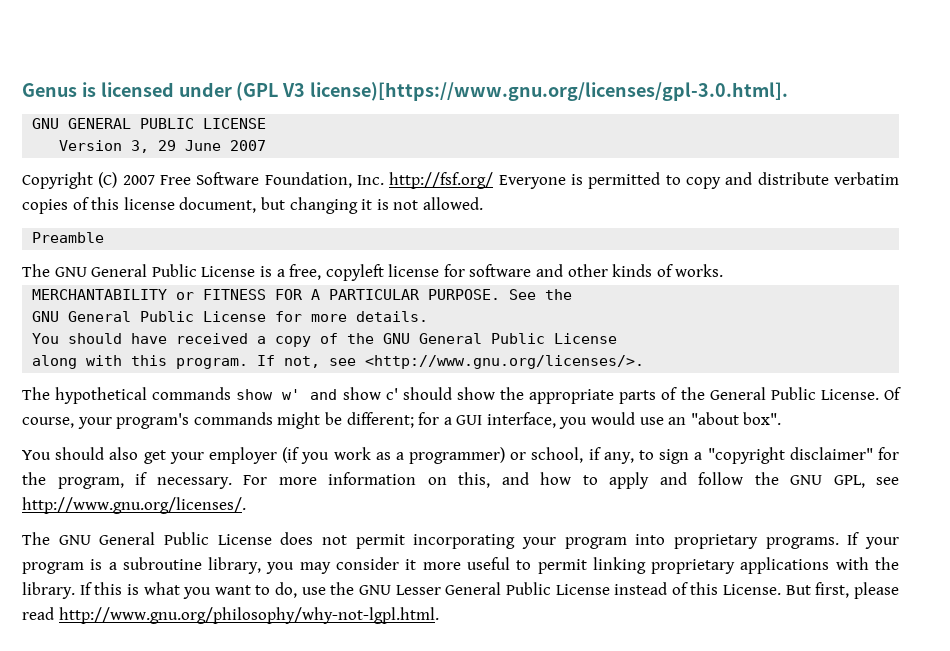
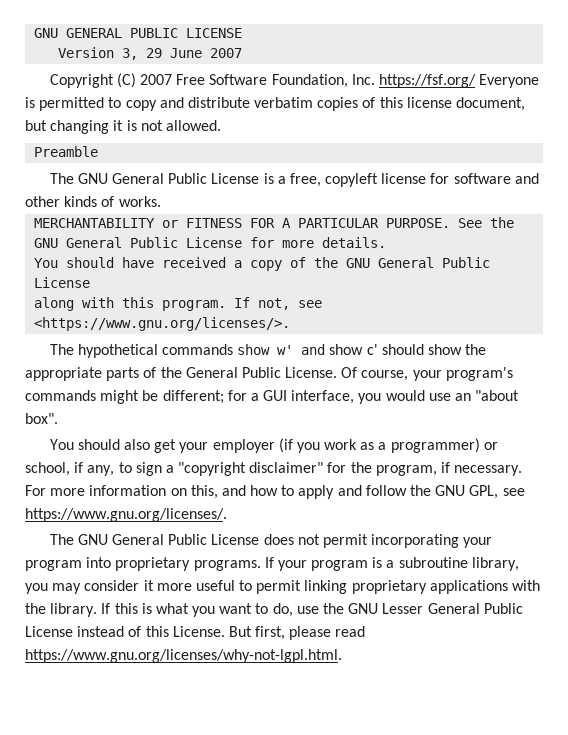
[22,82,789,101] Genus is licensed under (GPL V3 license)[https://www.gnu.org/licenses/gpl-3.0.html]. // -> (34, 33) none
[389,172,494,189] http://fsf.org/ -> [378,74,476,88] https://fsf.org/
[365,355,645,369] <http://www.gnu.org/licenses/>. -> [34,317,291,331] <https://www.gnu.org/licenses/>.
[22,497,246,514] http://www.gnu.org/licenses/. -> [25,508,227,522] https://www.gnu.org/licenses/.
[58,607,439,624] http://www.gnu.org/philosophy/why-not-lgpl.html. -> [25,649,342,663] https://www.gnu.org/licenses/why-not-lgpl.html.

